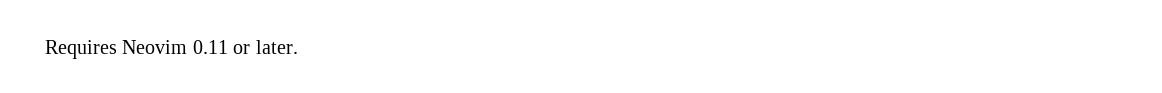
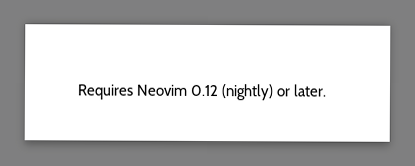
[192,40,228,54] 0.11 -> [190,84,274,101] 0.12 (nightly)

